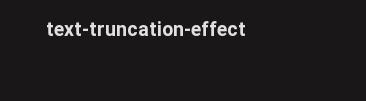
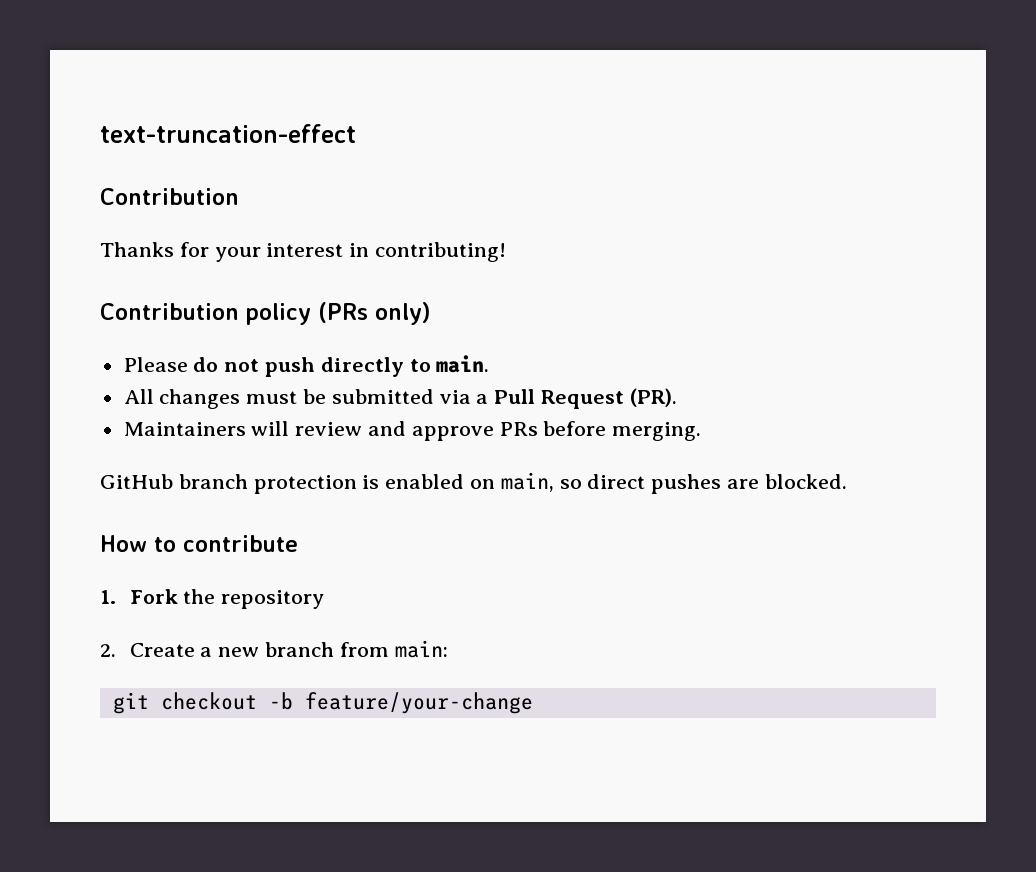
(246, 28) none -> [100,188,239,205] [100,242,507,262] [100,302,431,325] [123,355,490,377] [123,388,677,409] [123,421,702,441] [100,472,847,494] [100,535,298,552] [100,589,325,609] [100,640,448,658] [112,692,533,714] // Contribution // Thanks for your interest in contributing! // Contribution policy (PRs only) // Please do not push directly to main. // All changes must be submitted via a Pull Request (PR). // Maintainers will review and approve PRs before merging. // GitHub branch protection is enabled on main, so direct pushes are blocked. // How to contribute // 1. Fork the repository // 2. Create a new branch from main: // git checkout -b feature/your-change

